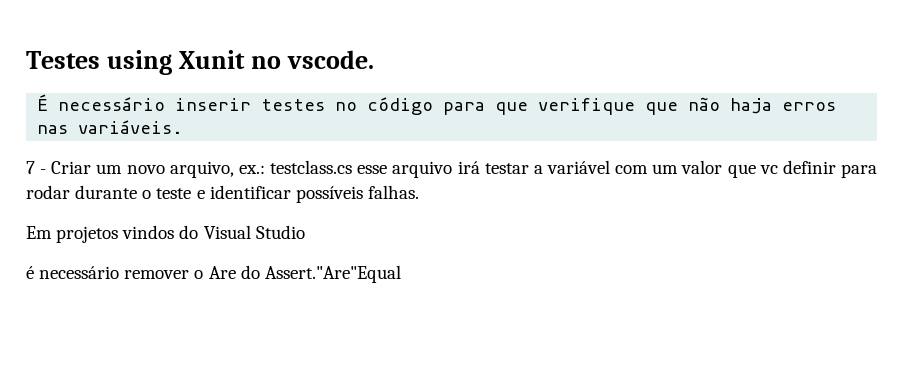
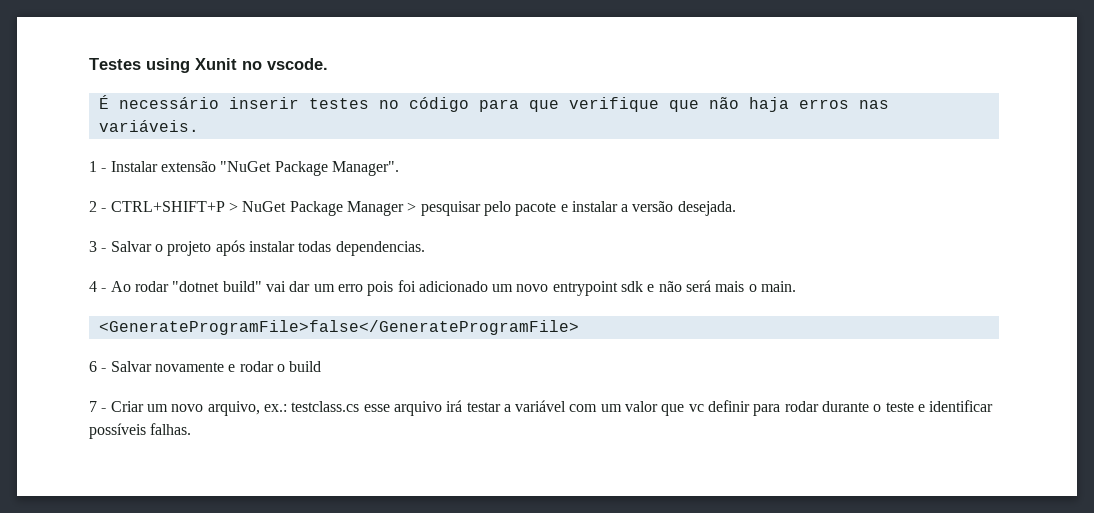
(184, 127) none -> [89,161,399,176] [89,201,736,216] [89,240,425,256] [89,280,797,296] [98,320,579,335] [89,361,322,372] // 1 - Instalar extensão "NuGet Package Manager". // 2 - CTRL+SHIFT+P > NuGet Package Manager > pesquisar pelo pacote e instalar a versão desejada. // 3 - Salvar o projeto após instalar todas dependencias. // 4 - Ao rodar "dotnet build" vai dar um erro pois foi adicionado um novo entrypoint sdk e não será mais o main. // <GenerateProgramFile>false</GenerateProgramFile> // 6 - Salvar novamente e rodar o build
[26,225,305,243] [26,265,401,283] // Em projetos vindos do Visual Studio // é necessário remover o Are do Assert."Are"Equal -> (192, 429) none

